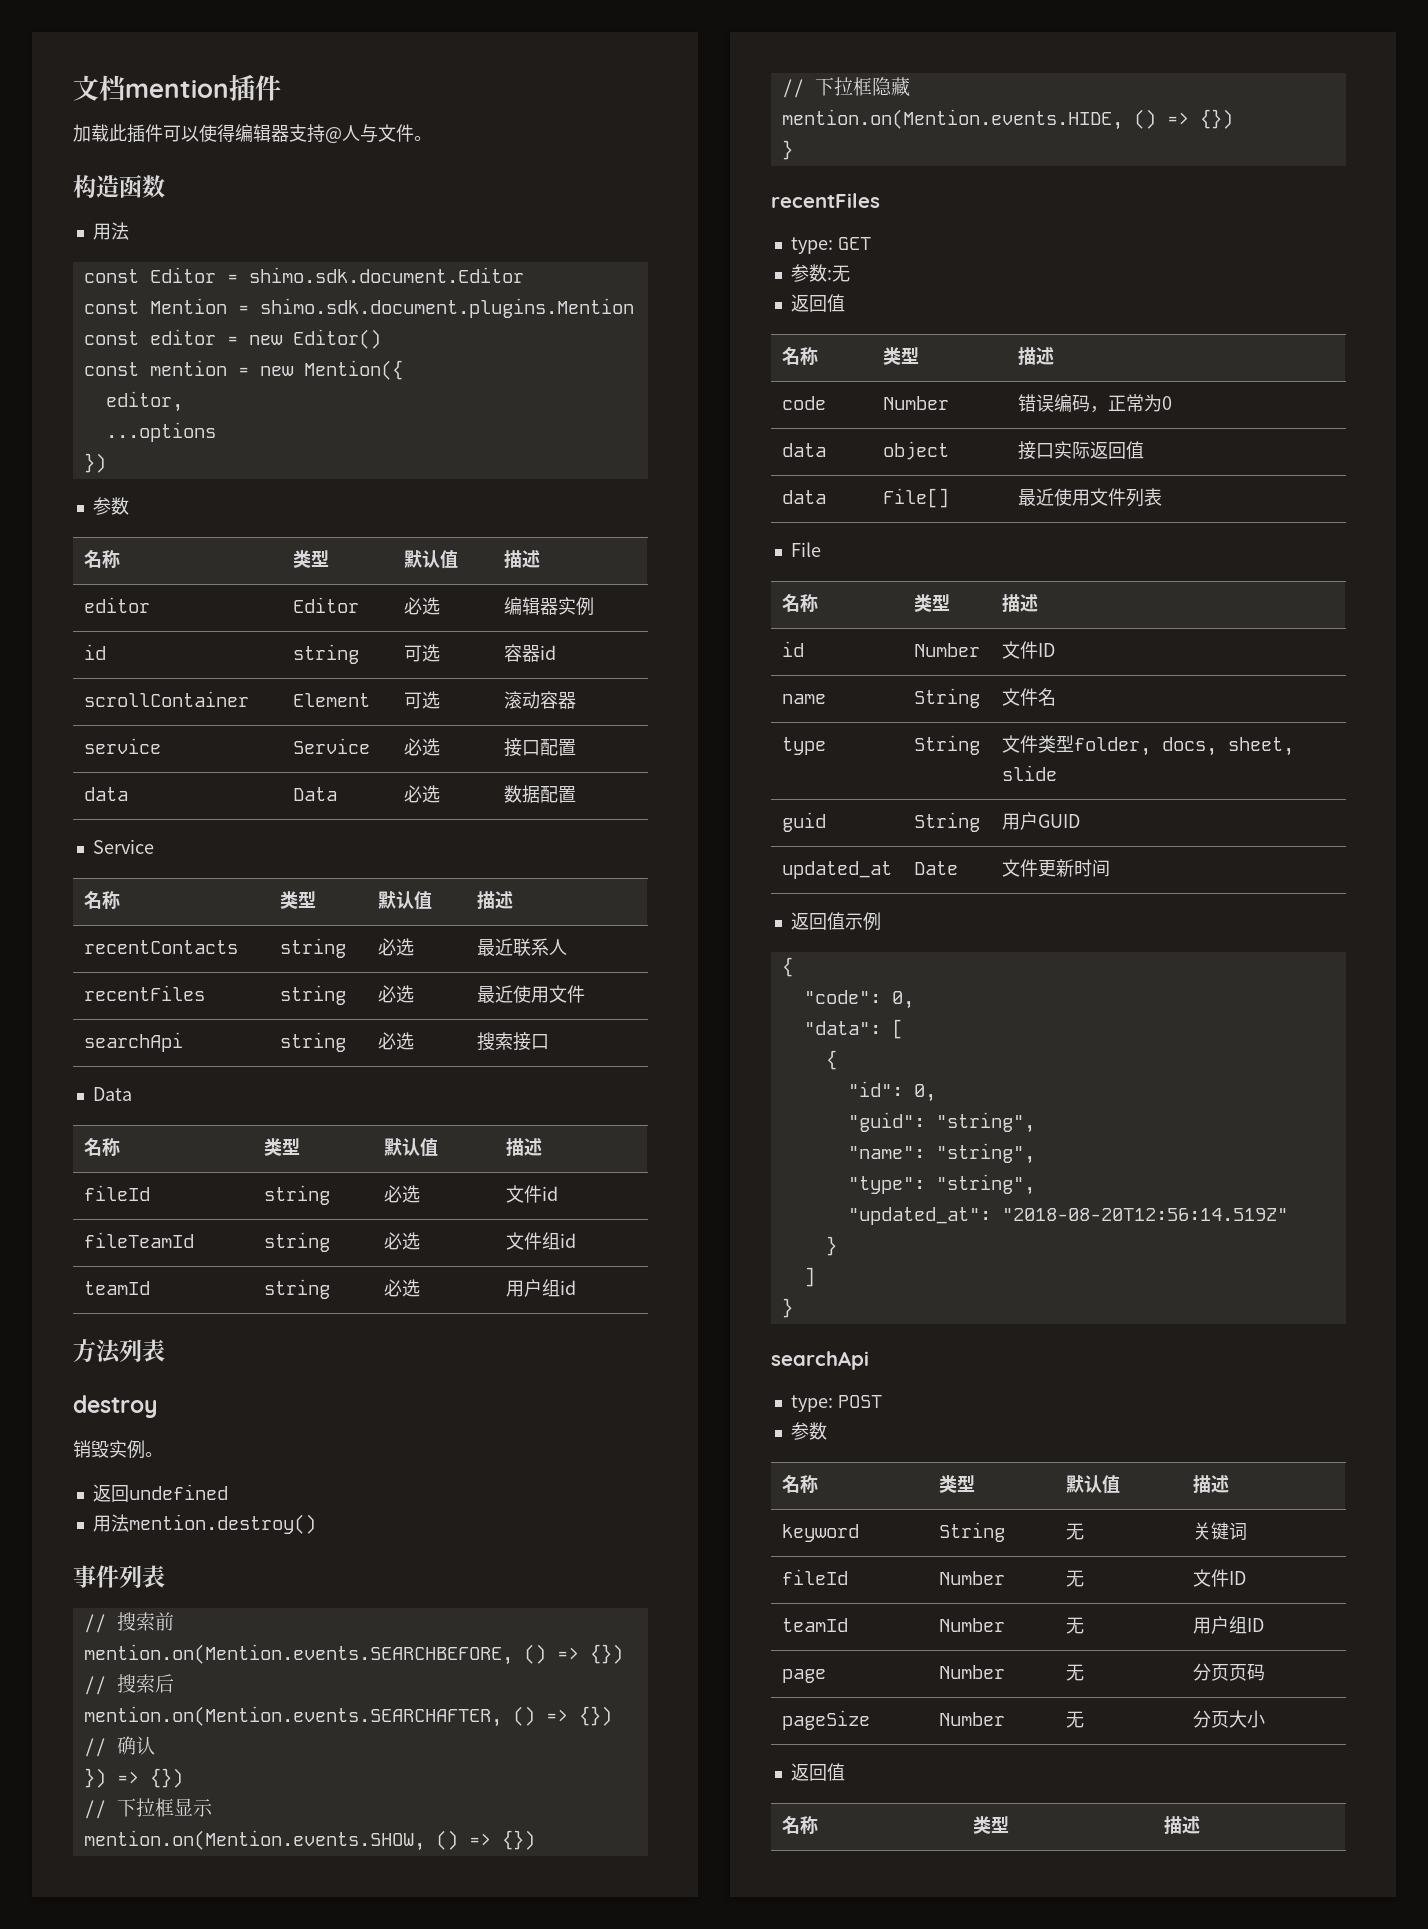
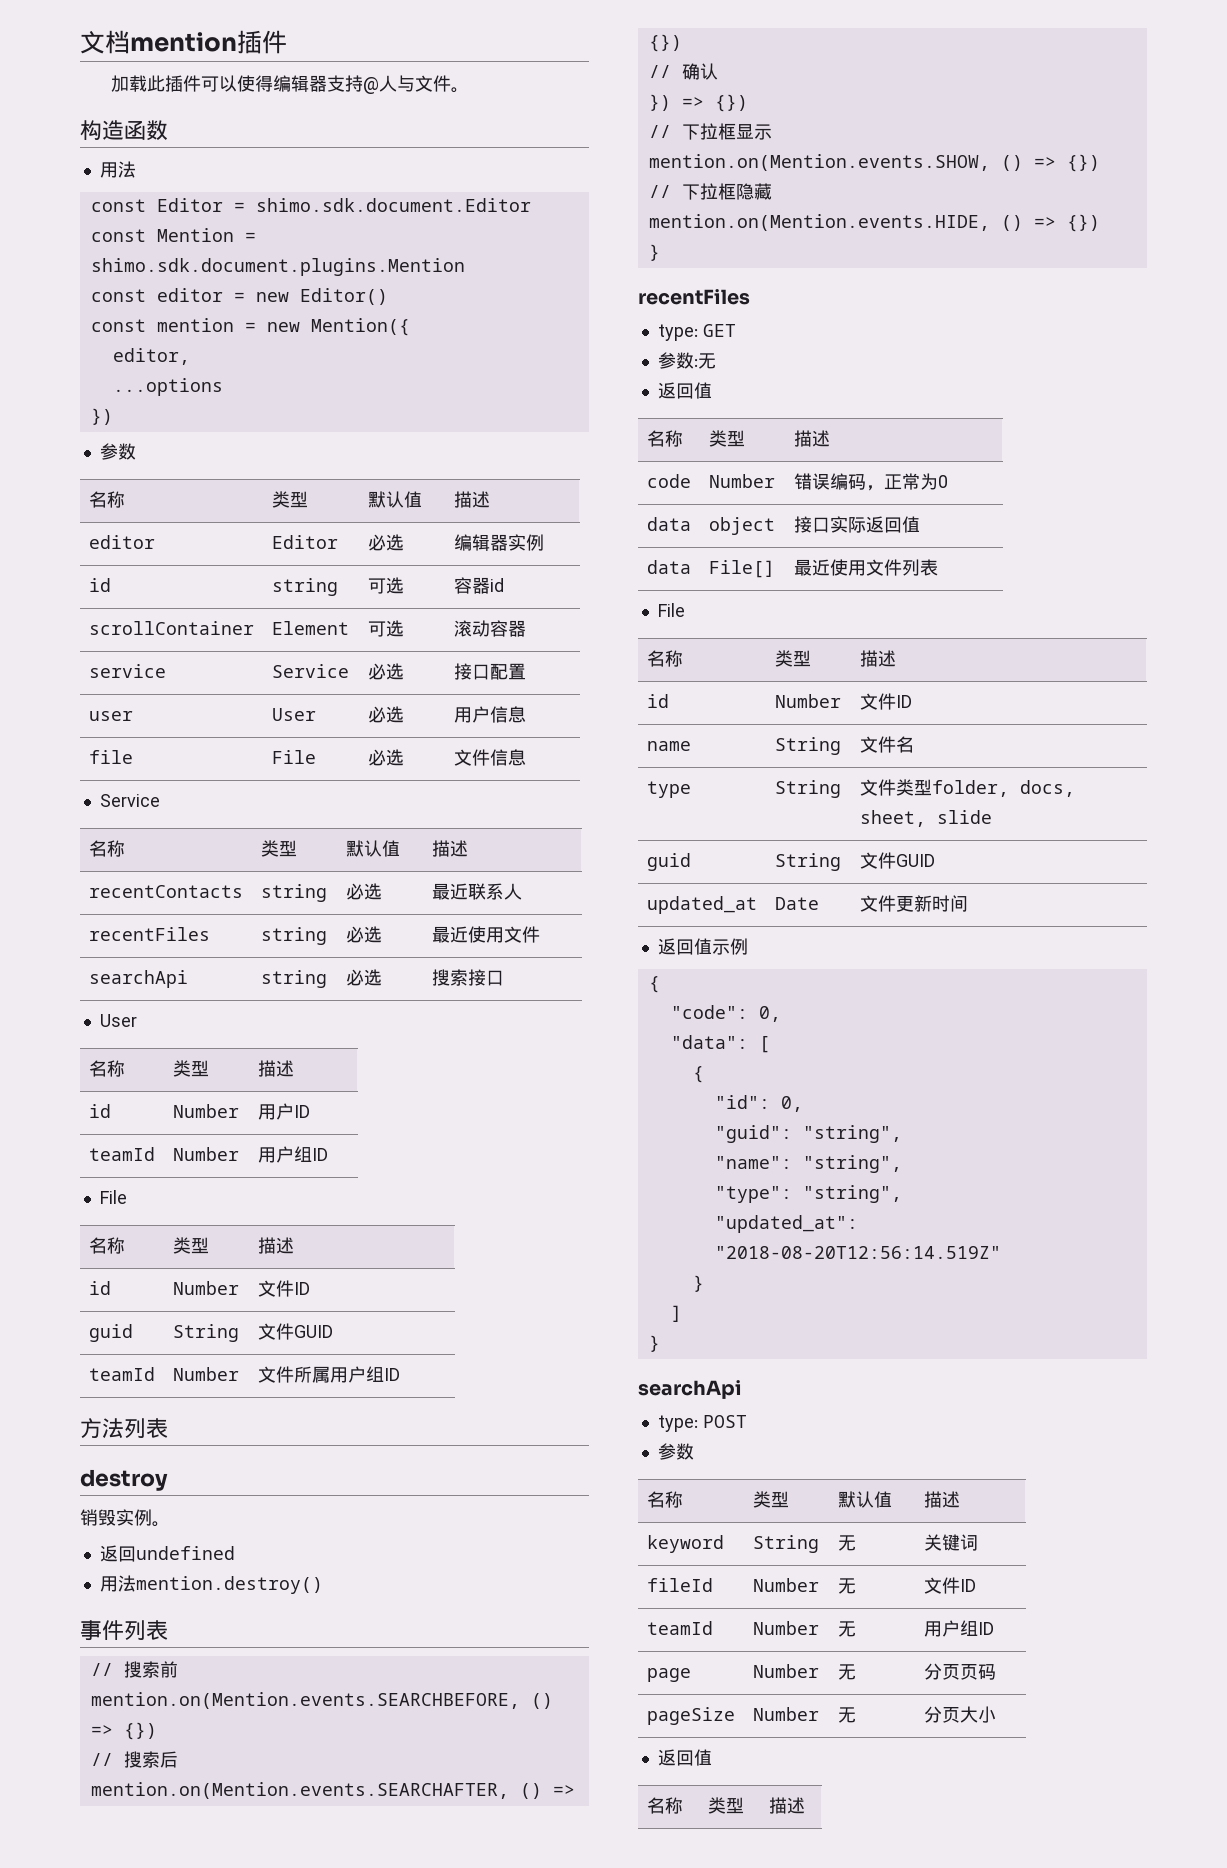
[83,787,128,801] [292,787,337,801] [403,785,440,803] [503,785,576,803] data | Data | 必选 | 数据配置 -> [88,711,133,721] [271,708,316,721] [367,706,404,723] [453,706,526,723] [88,750,133,764] [271,750,316,764] [367,749,404,766] [453,749,526,766] user | User | 必选 | 用户信息 // file | File | 必选 | 文件信息
[92,1087,132,1101] [83,1138,120,1157] [263,1138,300,1156] [383,1138,438,1157] [505,1138,542,1156] [83,1185,150,1201] [263,1185,330,1205] [383,1185,420,1203] [505,1185,558,1203] [83,1232,194,1248] [263,1232,330,1252] [383,1232,420,1250] [505,1232,576,1250] [83,1281,150,1295] [263,1279,330,1299] [383,1279,420,1297] [505,1279,576,1297] Data // 名称 | 类型 | 默认值 | 描述 // fileId | string | 必选 | 文件id // fileTeamId | string | 必选 | 文件组id // teamId | string | 必选 | 用户组id -> [99,1014,137,1027] [88,1060,125,1077] [172,1060,209,1077] [257,1060,294,1077] [88,1104,111,1118] [172,1104,239,1118] [257,1103,310,1120] [88,1147,155,1161] [172,1147,239,1161] [257,1146,328,1163] [99,1190,127,1204] [88,1237,125,1254] [172,1237,209,1254] [257,1237,294,1254] [88,1281,111,1295] [172,1281,239,1295] [257,1280,310,1297] [88,1324,133,1342] [172,1324,239,1342] [257,1323,333,1340] [88,1367,155,1381] [172,1367,239,1381] [257,1366,400,1383] User // 名称 | 类型 | 描述 // id | Number | 用户ID // teamId | Number | 用户组ID // File // 名称 | 类型 | 描述 // id | Number | 文件ID // guid | String | 文件GUID // teamId | Number | 文件所属用户组ID
[1001,812,1038,830] 用户 -> [859,852,896,869] 文件

